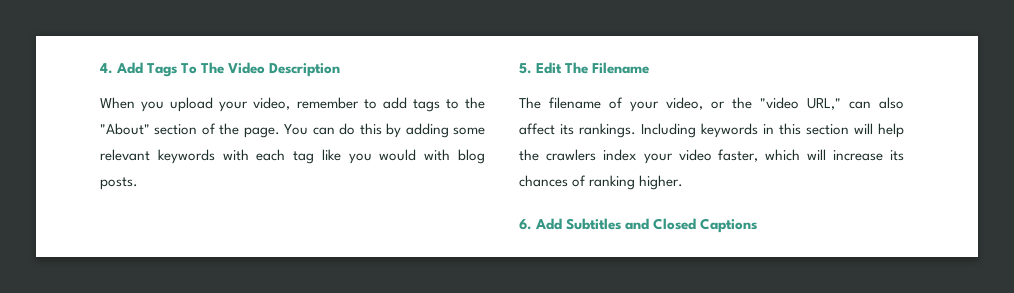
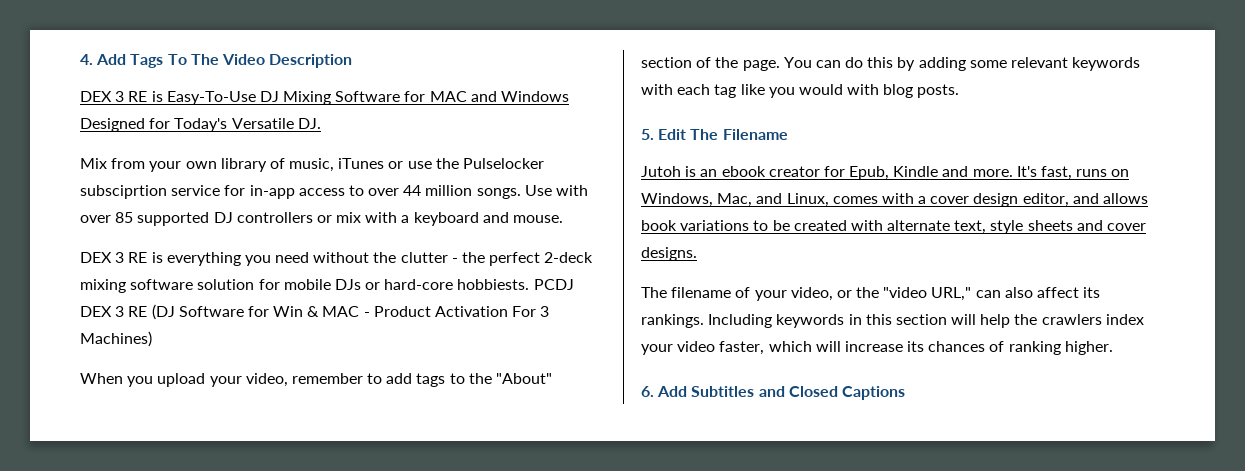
(341, 70) none -> [80,91,570,105] [80,118,321,132] [80,158,545,172] [80,185,589,199] [80,212,564,226] [80,252,594,266] [80,279,574,293] [80,304,550,320] [80,331,152,347] // DEX 3 RE is Easy-To-Use DJ Mixing Software for MAC and Windows Designed for Today's Versatile DJ. // Mix from your own library of music, iTunes or use the Pulselocker subsciprtion service for in-app access to over 44 million songs. Use with over 85 supported DJ controllers or mix with a keyboard and mouse. // DEX 3 RE is everything you need without the clutter - the perfect 2-deck mixing software solution for mobile DJs or hard-core hobbiests. PCDJ DEX 3 RE (DJ Software for Win & MAC - Product Activation For 3 Machines)
(650, 68) none -> [641,166,1130,180] [641,193,1149,207] [641,220,1147,234] [641,247,697,261] // Jutoh is an ebook creator for Epub, Kindle and more. It's fast, runs on Windows, Mac, and Linux, comes with a cover design editor, and allows book variations to be created with alternate text, style sheets and cover designs.

